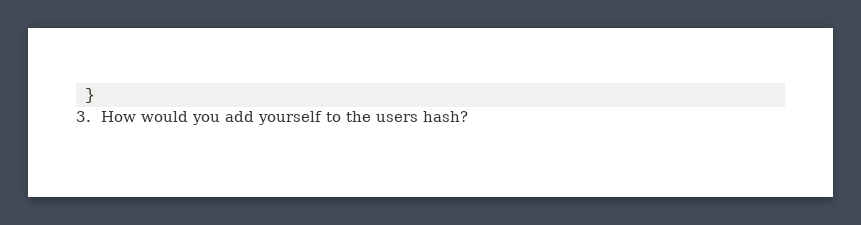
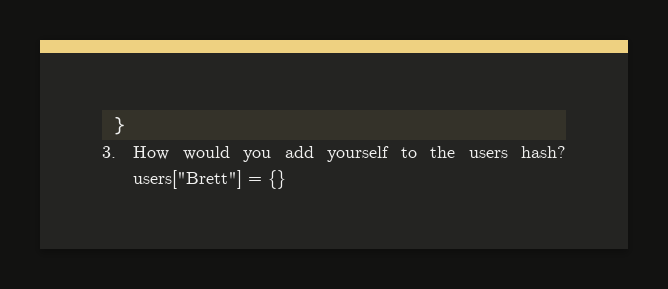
(469, 116) none -> [133,170,287,189] users["Brett"] = {}

